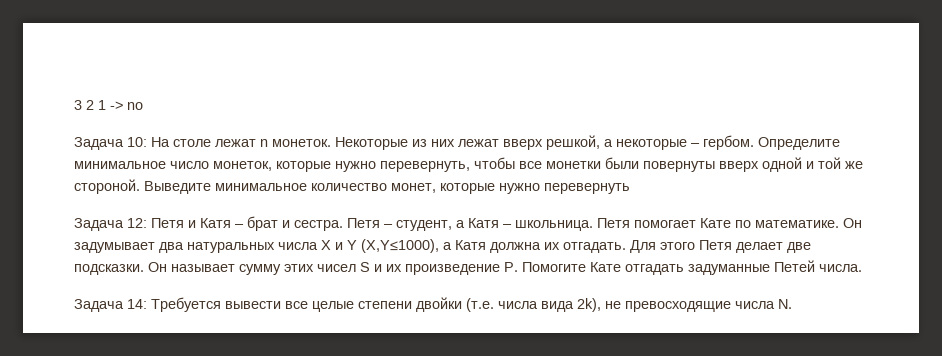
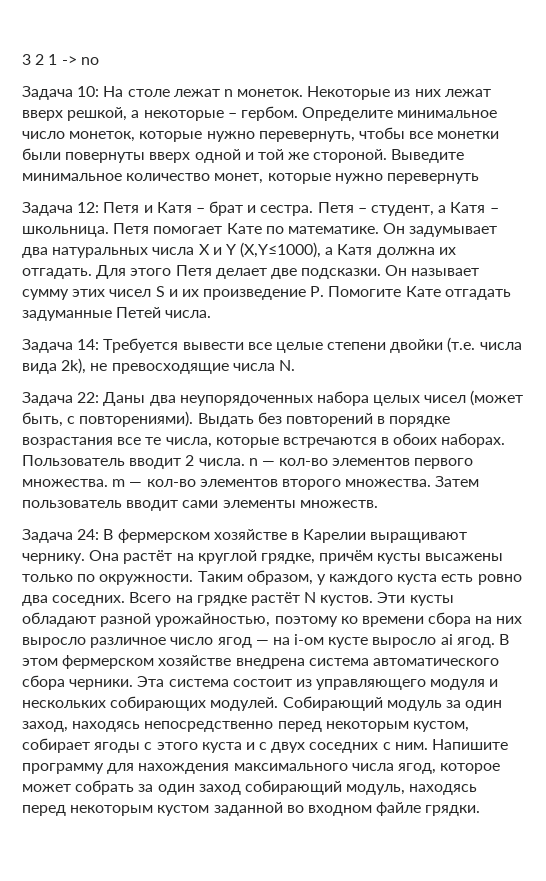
(792, 304) none -> [22,390,524,406] [22,411,451,427] [22,433,506,448] [22,455,474,469] [22,476,480,490] [22,500,378,511] [22,529,468,543] [22,550,504,564] [22,570,522,585] [22,592,454,606] [22,612,523,627] [22,634,510,648] [22,655,499,669] [22,675,499,690] [22,696,503,711] [22,721,469,732] [22,738,509,753] [22,763,501,774] [22,780,478,795] [22,802,481,816] // Задача 22: Даны два неупорядоченных набора целых чисел (может быть, с повторениями). Выдать без повторений в порядке возрастания все те числа, которые встречаются в обоих наборах. Пользователь вводит 2 числа. n — кол-во элементов первого множества. m — кол-во элементов второго множества. Затем пользователь вводит сами элементы множеств. // Задача 24: В фермерском хозяйстве в Карелии выращивают чернику. Она растёт на круглой грядке, причём кусты высажены только по окружности. Таким образом, у каждого куста есть ровно два соседних. Всего на грядке растёт N кустов. Эти кусты обладают разной урожайностью, поэтому ко времени сбора на них выросло различное число ягод — на i-ом кусте выросло ai ягод. В этом фермерском хозяйстве внедрена система автоматического сбора черники. Эта система состоит из управляющего модуля и нескольких собирающих модулей. Собирающий модуль за один заход, находясь непосредственно перед некоторым кустом, собирает ягоды с этого куста и с двух соседних с ним. Напишите программу для нахождения максимального числа ягод, которое может собрать за один заход собирающий модуль, находясь перед некоторым кустом заданной во входном файле грядки.

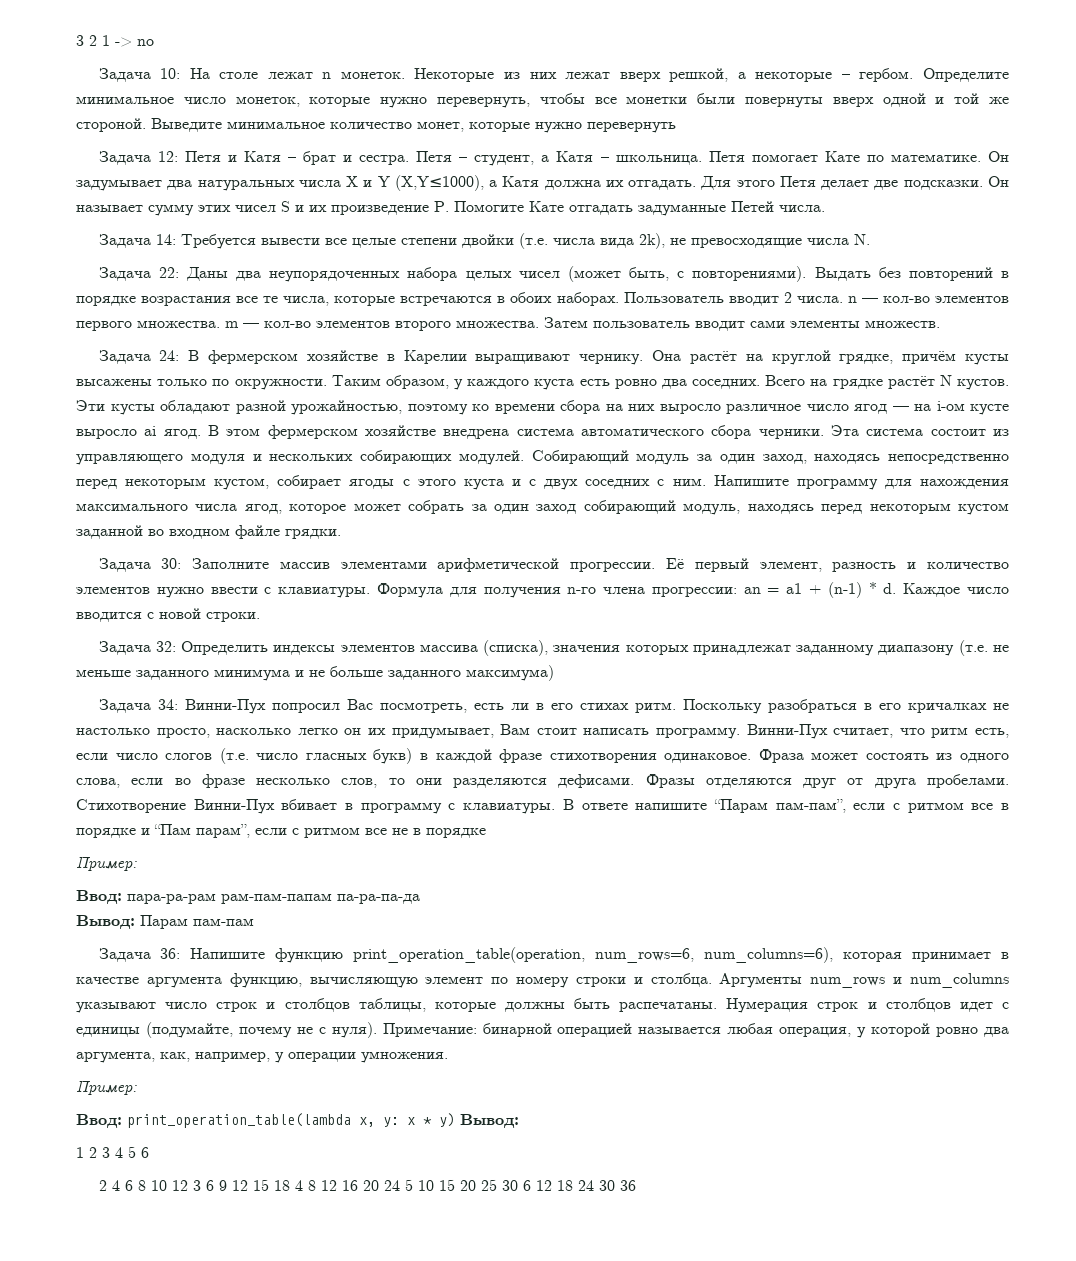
(481, 810) none -> [98,558,1010,572] [76,582,1009,598] [76,608,260,622] [98,640,1009,656] [76,665,554,681] [98,699,1009,714] [76,724,1010,739] [76,748,1009,764] [76,774,1009,789] [76,799,1009,814] [76,824,486,838] [76,856,137,872] [76,890,420,904] [76,915,254,929] [98,947,1009,963] [76,973,1009,988] [76,998,1009,1013] [76,1022,1009,1038] [76,1051,448,1063] [76,1080,137,1096] [76,1113,519,1128] [76,1146,149,1158] [98,1179,636,1191] // Задача 30: Заполните массив элементами арифметической прогрессии. Её первый элемент, разность и количество элементов нужно ввести с клавиатуры. Формула для получения n-го члена прогрессии: an = a1 + (n-1) * d. Каждое число вводится с новой строки. // Задача 32: Определить индексы элементов массива (списка), значения которых принадлежат заданному диапазону (т.е. не меньше заданного минимума и не больше заданного максимума) // Задача 34: Винни-Пух попросил Вас посмотреть, есть ли в его стихах ритм. Поскольку разобраться в его кричалках не настолько просто, насколько легко он их придумывает, Вам стоит написать программу. Винни-Пух считает, что ритм есть, если число слогов (т.е. число гласных букв) в каждой фразе стихотворения одинаковое. Фраза может состоять из одного слова, если во фразе несколько слов, то они разделяются дефисами. Фразы отделяются друг от друга пробелами. Стихотворение Винни-Пух вбивает в программу с клавиатуры. В ответе напишите “Парам пам-пам”, если с ритмом все в порядке и “Пам парам”, если с ритмом все не в порядке // Пример: // Ввод: пара-ра-рам рам-пам-папам па-ра-па-да // Вывод: Парам пам-пам // Задача 36: Напишите функцию print_operation_table(operation, num_rows=6, num_columns=6), которая принимает в качестве аргумента функцию, вычисляющую элемент по номеру строки и столбца. Аргументы num_rows и num_columns указывают число строк и столбцов таблицы, которые должны быть распечатаны. Нумерация строк и столбцов идет с единицы (подумайте, почему не с нуля). Примечание: бинарной операцией называется любая операция, у которой ровно два аргумента, как, например, у операции умножения. // Пример: // Ввод: print_operation_table(lambda x, y: x * y) Вывод: // 1 2 3 4 5 6 // 2 4 6 8 10 12 3 6 9 12 15 18 4 8 12 16 20 24 5 10 15 20 25 30 6 12 18 24 30 36

